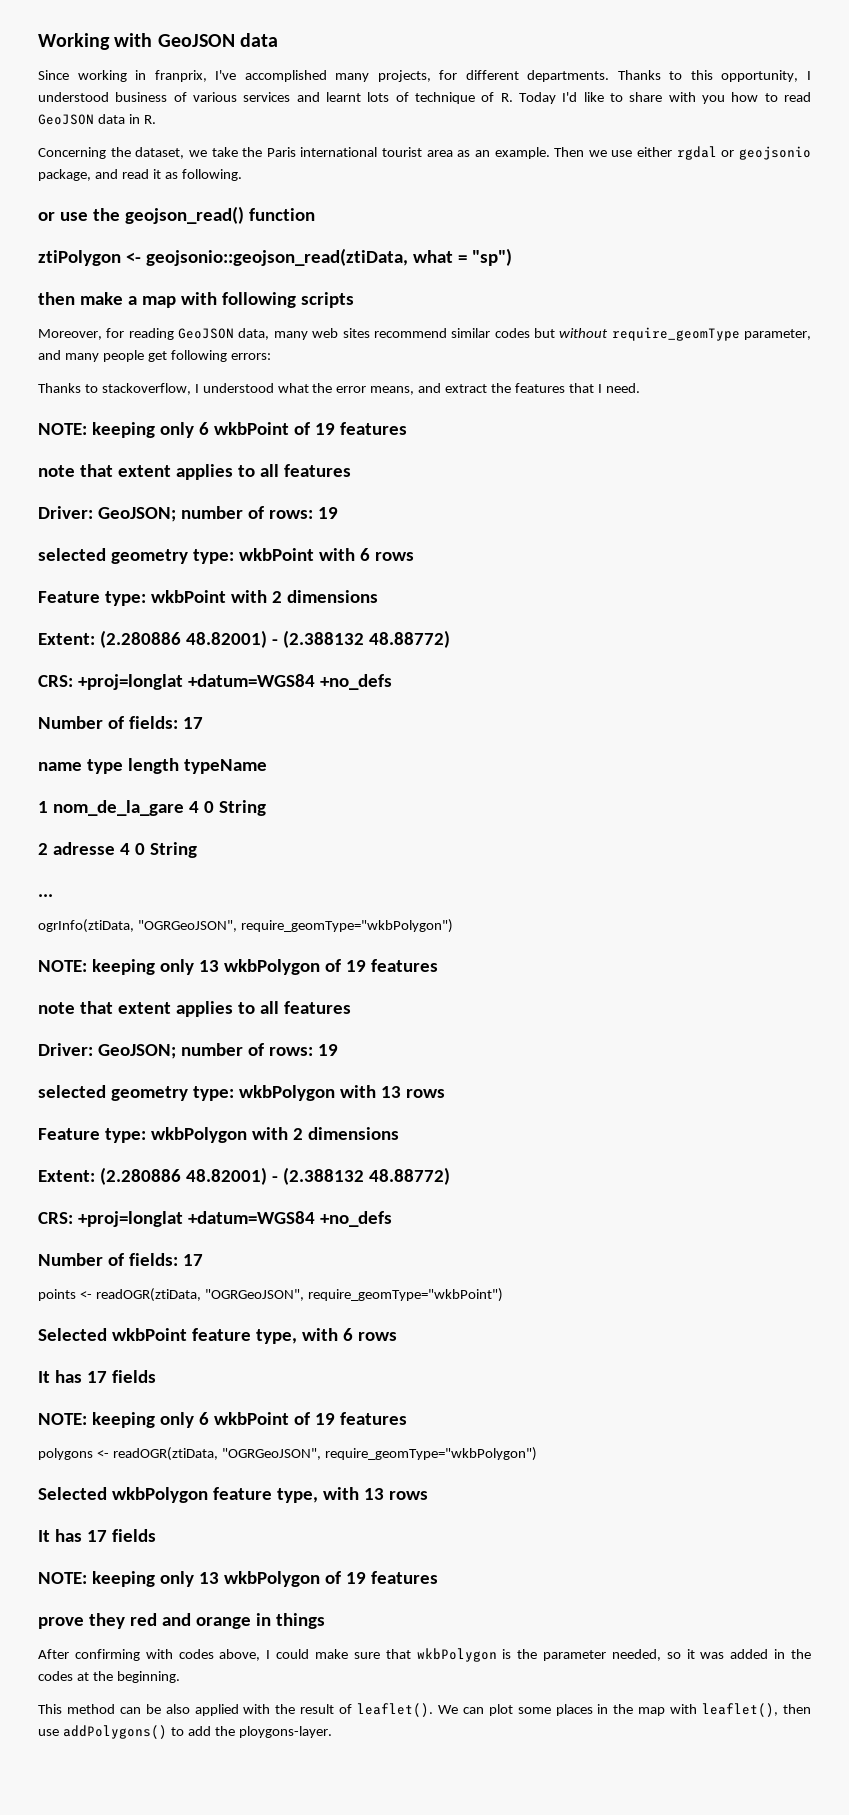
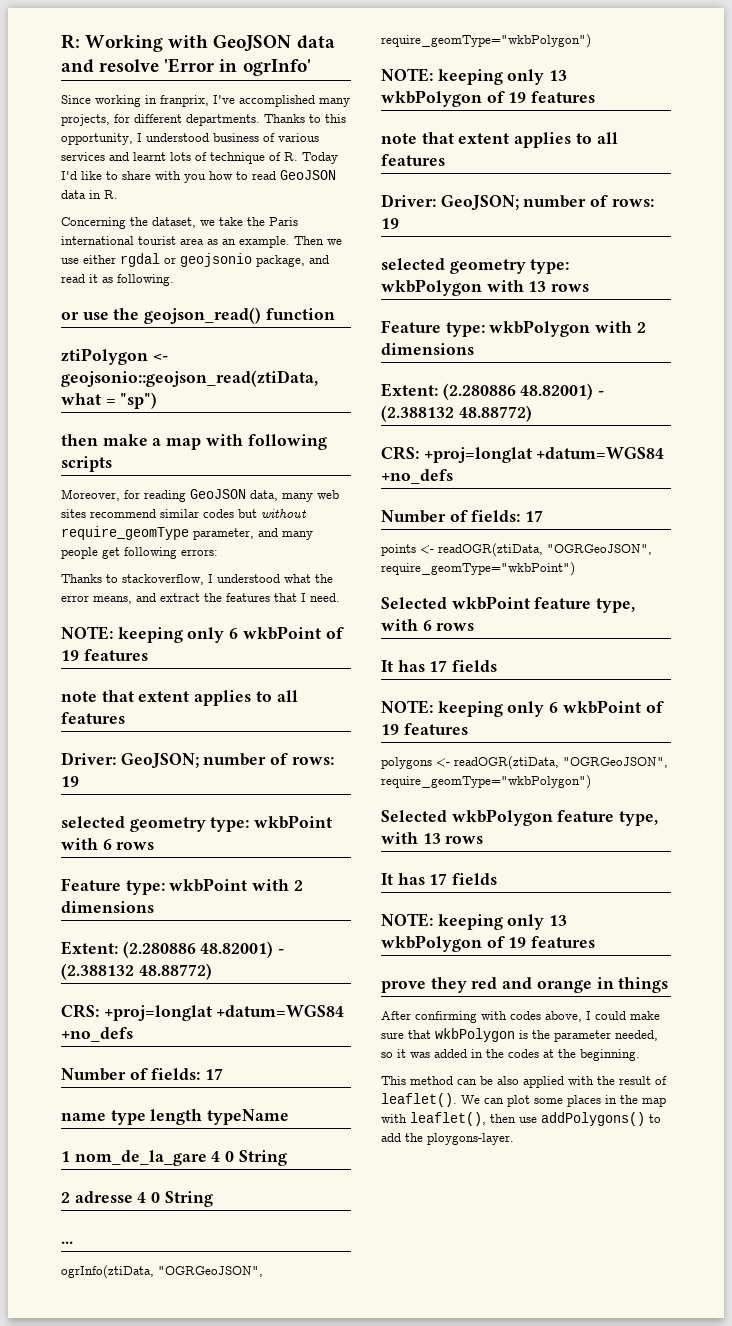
(38, 41) none -> [61,34,80,49] R:
(278, 40) none -> [61,58,311,76] and resolve 'Error in ogrInfo'

